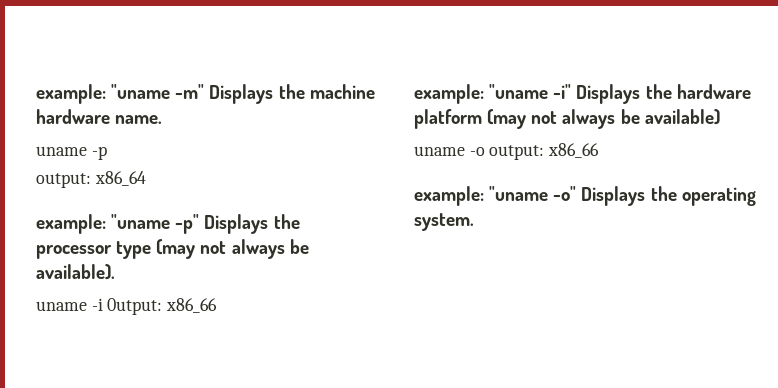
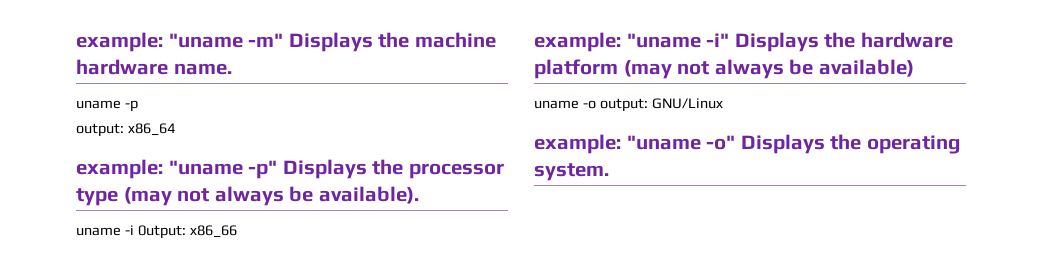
[548,143,600,158] x86_66 -> [651,98,723,109] GNU/Linux

